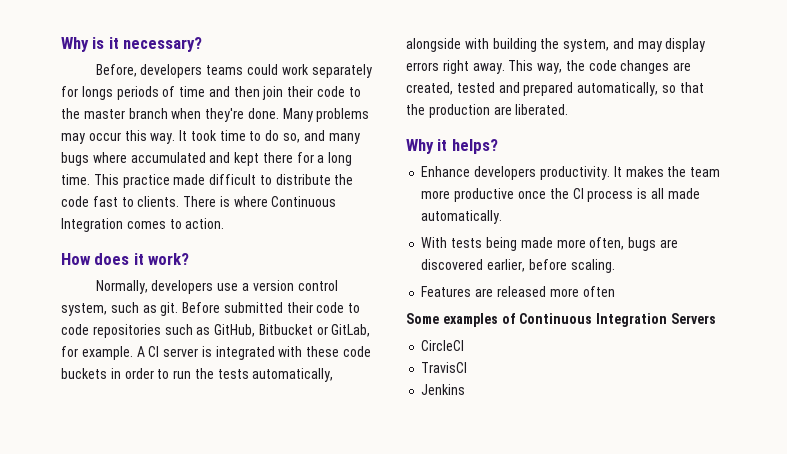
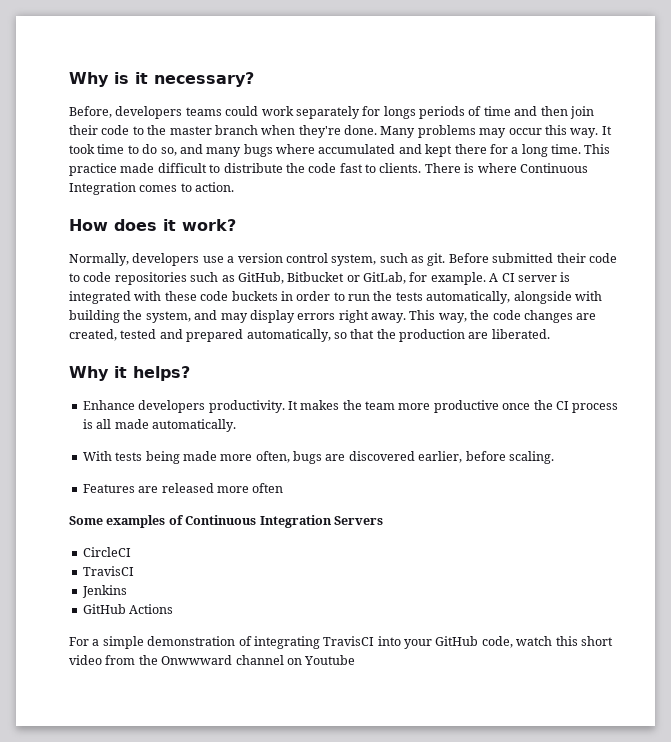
(466, 389) none -> [82,604,174,614] [69,636,613,649] [69,655,356,665] // GitHub Actions // For a simple demonstration of integrating TravisCI into your GitHub code, watch this short video from the Onwwward channel on Youtube

